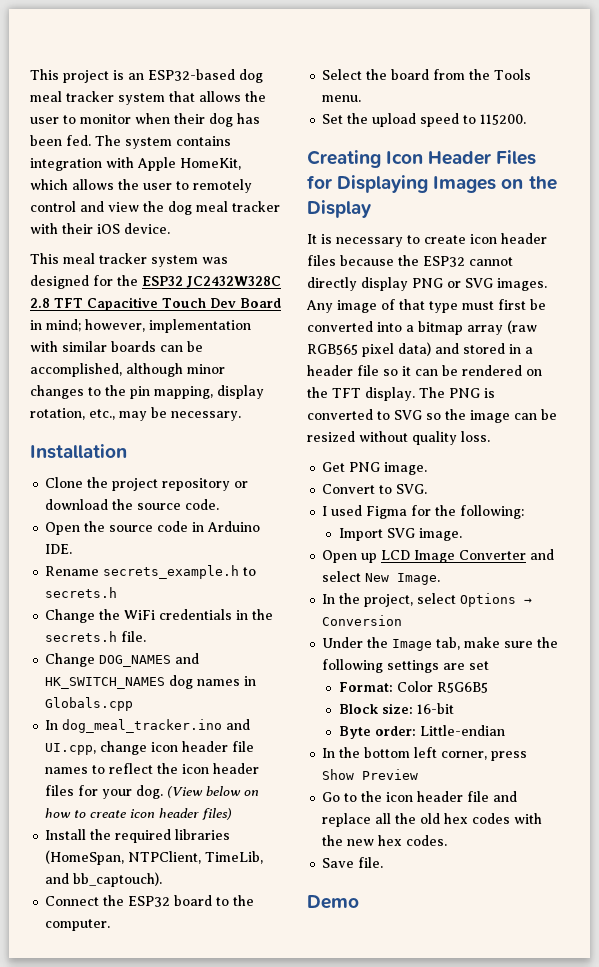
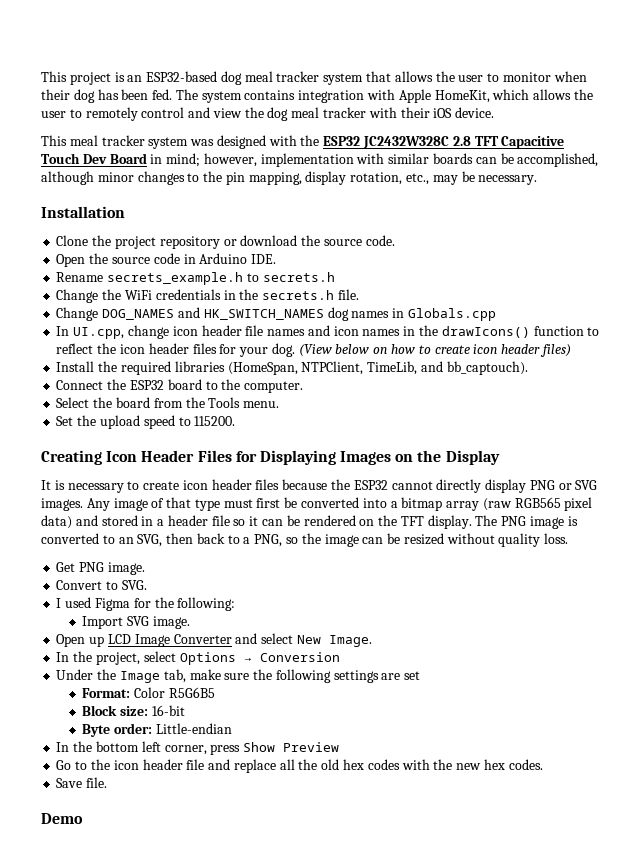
[93,275,113,286] for -> [268,135,297,146] with
[62,719,251,733] dog_meal_tracker.ino and -> (70, 331) none
(89, 770) none -> [307,325,584,338] and icon names in the drawIcons() function
(480, 393) none -> [530,516,565,529] image
[394,410,422,420] SVG -> [118,533,283,547] an SVG, then back to a PNG,

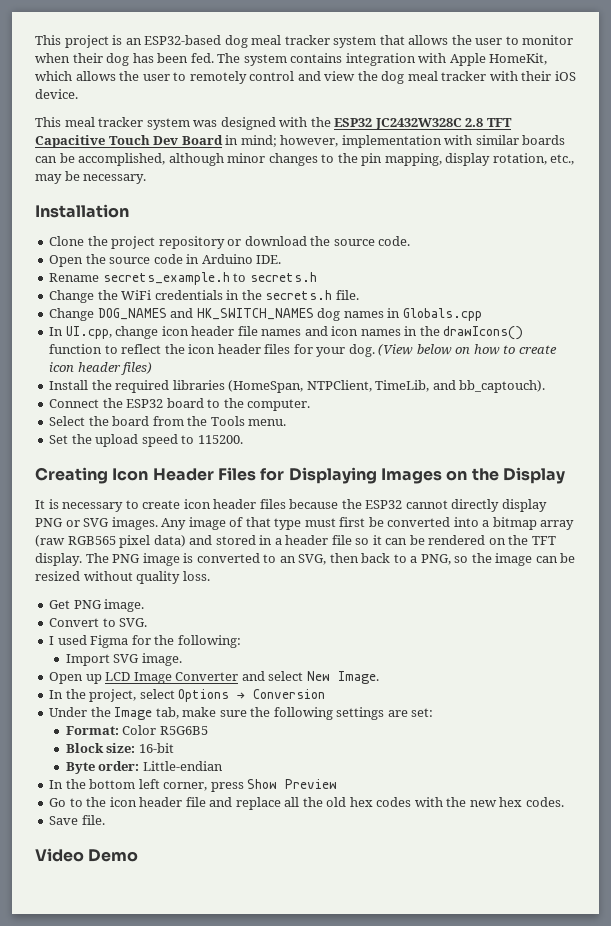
[404,671,421,680] set -> [411,708,434,717] set:
(108, 782) none -> [35,848,84,862] Video

